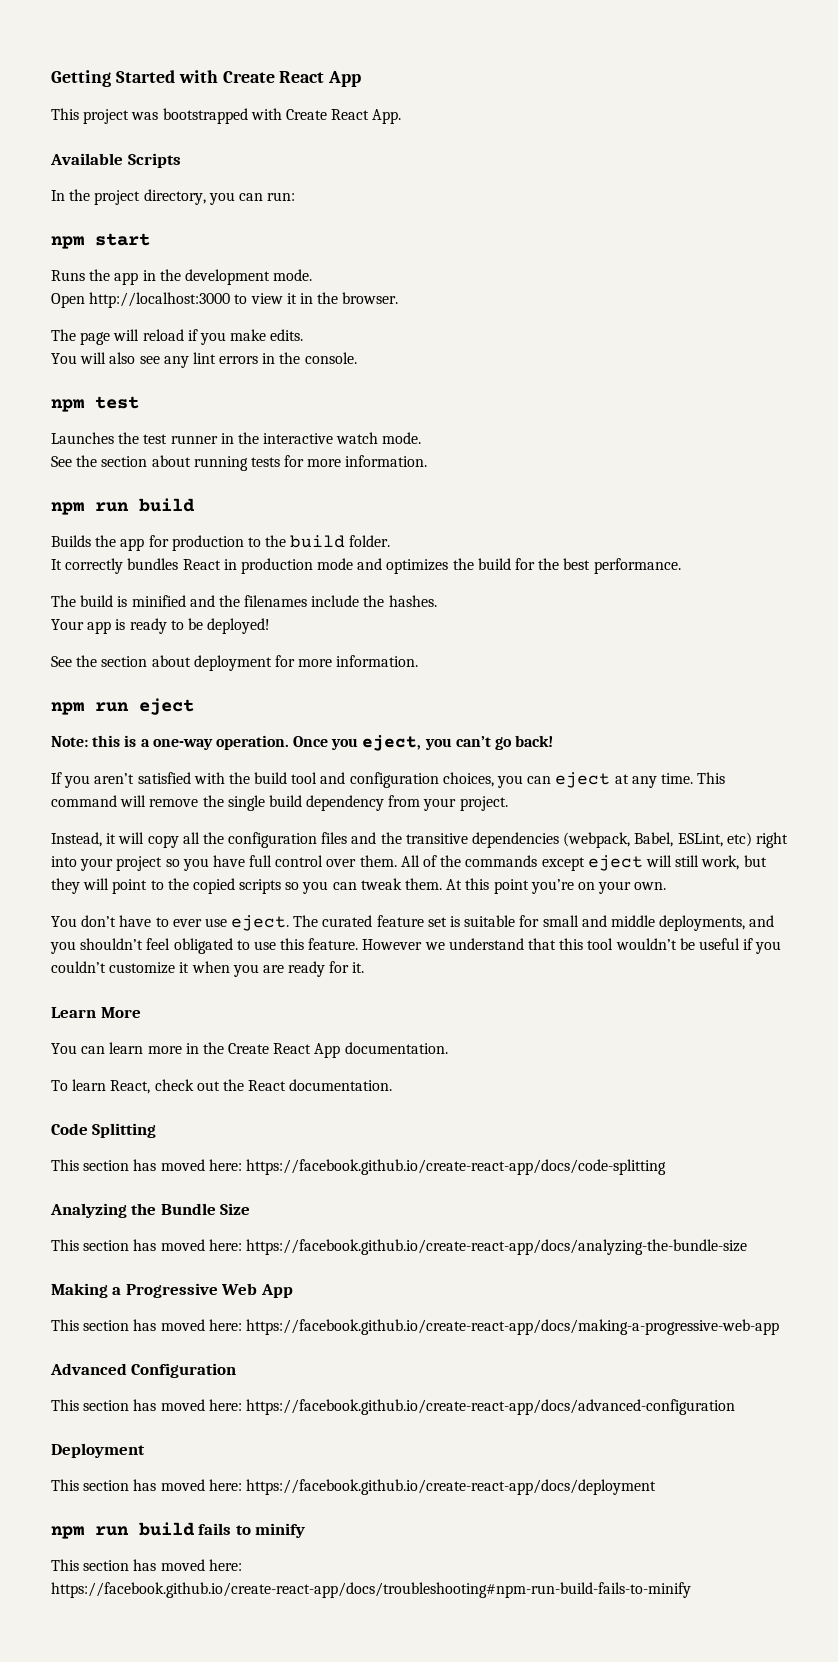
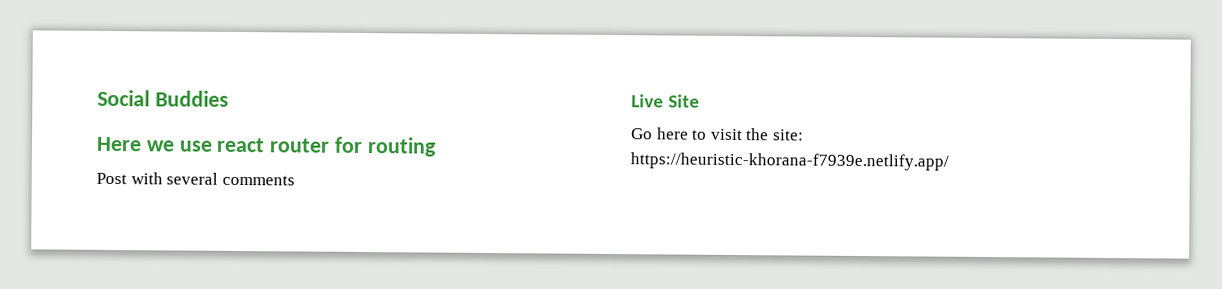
[51,70,362,87] [51,108,402,124] [50,153,181,168] [51,189,296,205] [51,233,150,249] [51,269,313,285] [51,292,399,308] [51,329,304,345] [51,352,357,368] [51,396,139,412] [51,432,422,444] [51,455,428,471] [51,498,195,515] [51,535,391,551] [51,558,681,574] [51,595,437,607] [51,618,271,634] [51,655,419,671] [51,698,194,715] [51,735,554,751] [51,772,726,788] [51,795,508,811] [51,832,788,848] [51,855,767,871] [51,878,667,894] [51,915,775,931] [50,938,782,954] [51,961,365,977] [51,1007,141,1018] [51,1042,448,1058] [51,1079,393,1094] [51,1123,157,1138] [51,1159,666,1175] [50,1203,251,1218] [51,1239,747,1255] [51,1283,293,1298] [51,1319,779,1335] [50,1363,237,1378] [51,1399,735,1415] [51,1443,145,1458] [51,1479,656,1495] [51,1522,306,1539] [51,1559,242,1571] [51,1582,691,1598] Getting Started with Create React App // This project was bootstrapped with Create React App. // Available Scripts // In the project directory, you can run: // npm start // Runs the app in the development mode. // Open http://localhost:3000 to view it in the browser. // The page will reload if you make edits. // You will also see any lint errors in the console. // npm test // Launches the test runner in the interactive watch mode. // See the section about running tests for more information. // npm run build // Builds the app for production to the build folder. // It correctly bundles React in production mode and optimizes the build for the best performance. // The build is minified and the filenames include the hashes. // Your app is ready to be deployed! // See the section about deployment for more information. // npm run eject // Note: this is a one-way operation. Once you eject, you can’t go back! // If you aren’t satisfied with the build tool and configuration choices, you can eject at any time. This command will remove the single build dependency from your project. // Instead, it will copy all the configuration files and the transitive dependencies (webpack, Babel, ESLint, etc) right into your project so you have full control over them. All of the commands except eject will still work, but they will point to the copied scripts so you can tweak them. At this point you’re on your own. // You don’t have to ever use eject. The curated feature set is suitable for small and middle deployments, and you shouldn’t feel obligated to use this feature. However we understand that this tool wouldn’t be useful if you couldn’t customize it when you are ready for it. // Learn More // You can learn more in the Create React App documentation. // To learn React, check out the React documentation. // Code Splitting // This section has moved here: https://facebook.github.io/create-react-app/docs/code-splitting // Analyzing the Bundle Size // This section has moved here: https://facebook.github.io/create-react-app/docs/analyzing-the-bundle-size // Making a Progressive Web App // This section has moved here: https://facebook.github.io/create-react-app/docs/making-a-progressive-web-app // Advanced Configuration // This section has moved here: https://facebook.github.io/create-react-app/docs/advanced-configuration // Deployment // This section has moved here: https://facebook.github.io/create-react-app/docs/deployment // npm run build fails to minify // This section has moved here: https://facebook.github.io/create-react-app/docs/troubleshooting#npm-run-build-fails-to-minify -> [97,89,229,107] [96,136,437,157] [96,172,295,186] [631,94,700,108] [631,127,804,141] [630,152,949,171] Social Buddies // Here we use react router for routing // Post with several comments // Live Site // Go here to visit the site: https://heuristic-khorana-f7939e.netlify.app/

